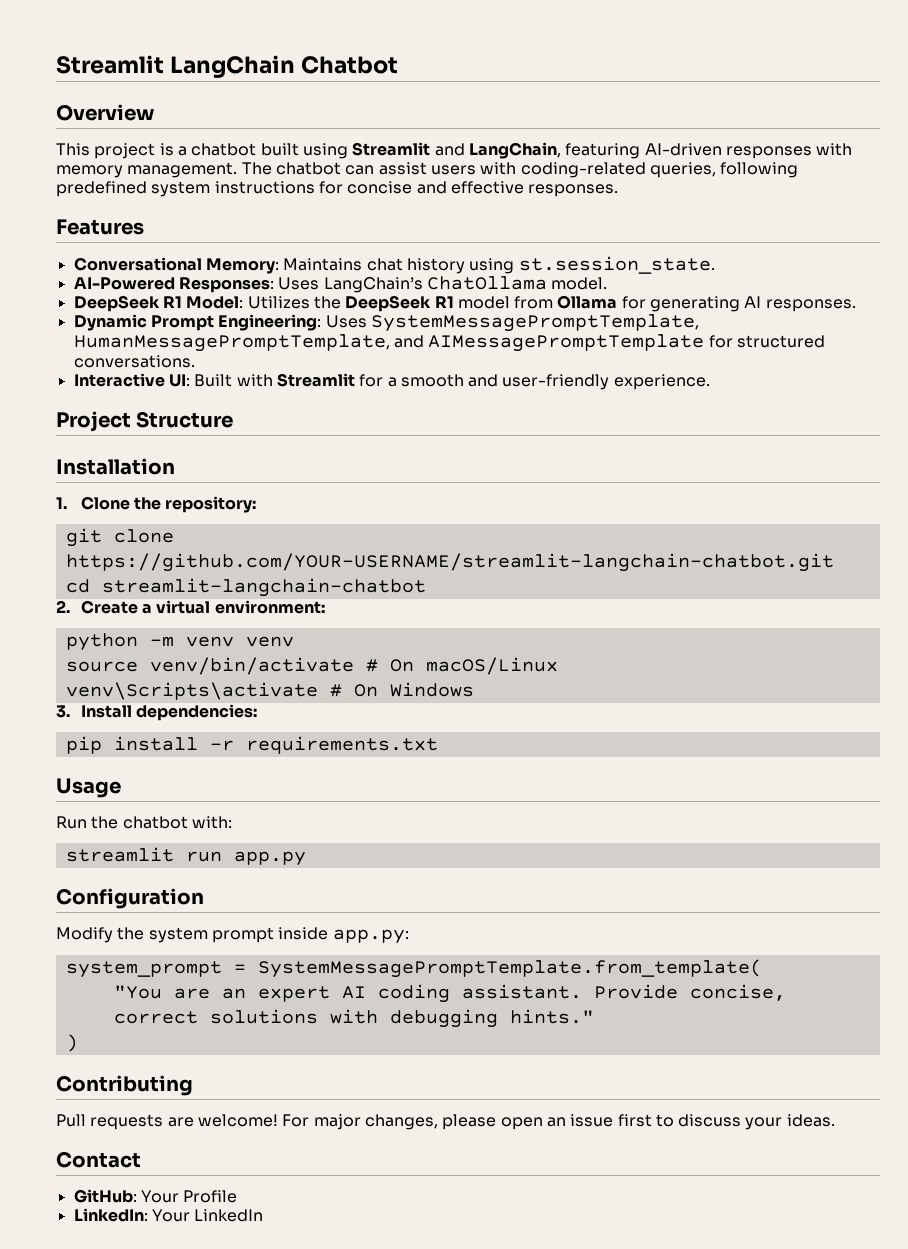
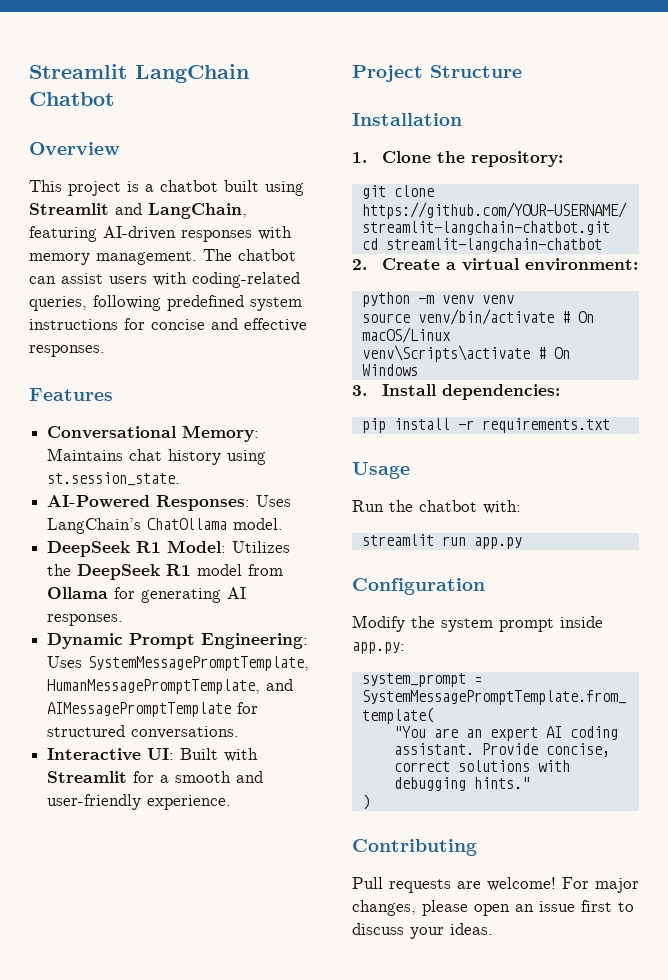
[56,1151,141,1168] [73,1189,238,1203] [73,1208,264,1222] // Contact // GitHub: Your Profile // LinkedIn: Your LinkedIn -> (493, 929) none

